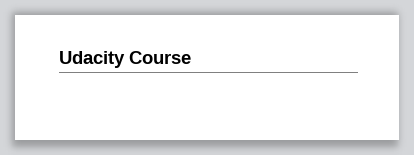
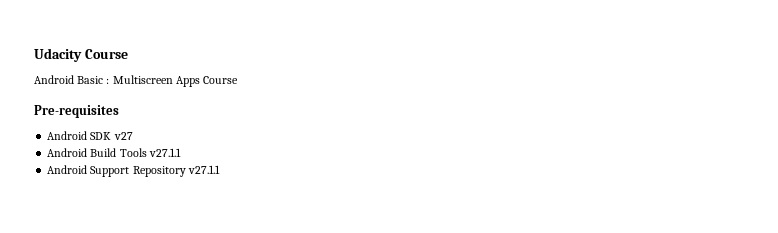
(191, 57) none -> [34,75,239,87] [34,105,119,118] [47,131,133,140] [47,148,181,157] [47,165,220,177] // Android Basic : Multiscreen Apps Course // Pre-requisites // Android SDK v27 // Android Build Tools v27.1.1 // Android Support Repository v27.1.1

